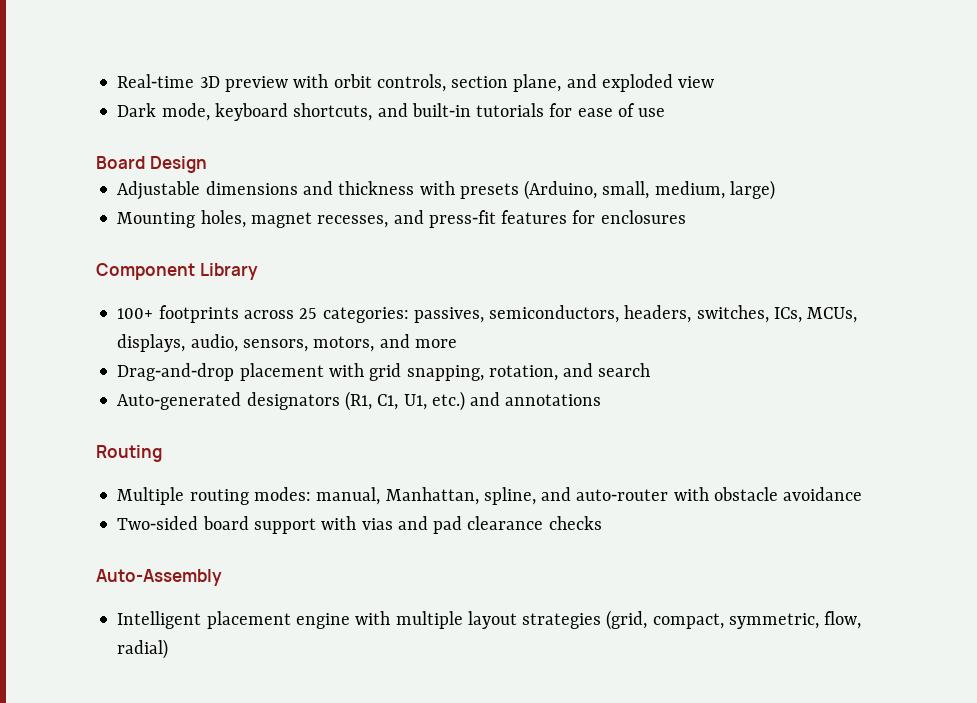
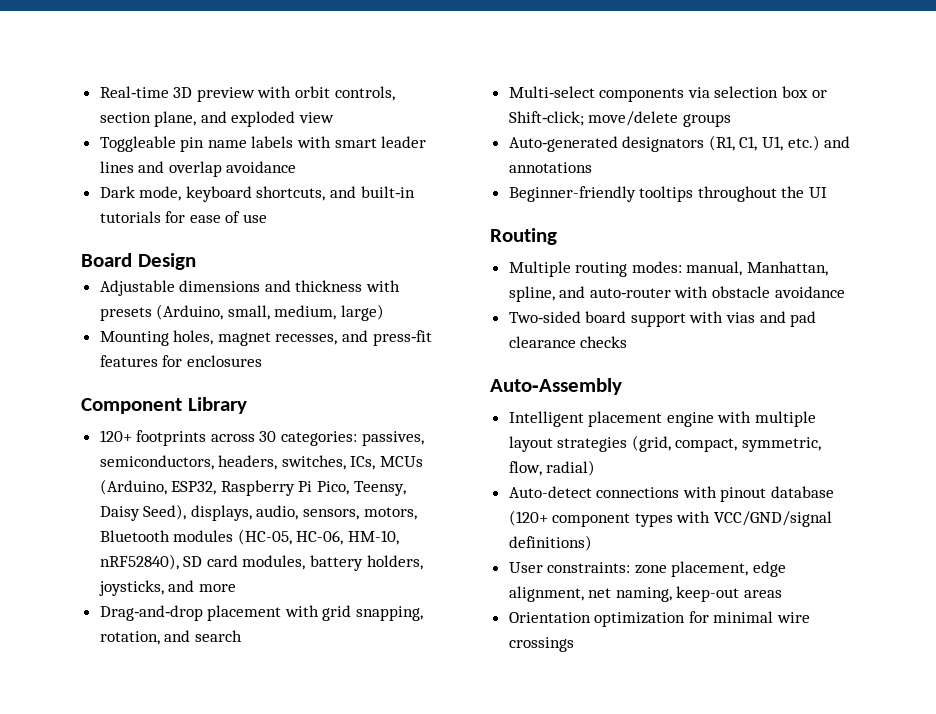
(715, 82) none -> [99,136,427,152] [99,161,297,177] // Toggleable pin name labels with smart leader lines and overlap avoidance
[117,308,154,319] 100+ -> [99,430,132,442] 120+
[299,308,318,319] 25 -> [259,431,277,442] 30
[807,307,858,323] [117,334,375,352] MCUs, displays, audio, sensors, motors, -> [380,456,424,467] [99,479,406,496] [99,504,417,521] [99,529,400,545] [99,554,423,571] [98,580,164,596] MCUs (Arduino, ESP32, Raspberry Pi Pico, Teensy, Daisy Seed), displays, audio, sensors, motors, Bluetooth modules (HC-05, HC-06, HM-10, nRF52840), SD card modules, battery holders, joysticks,
(651, 370) none -> [508,86,827,102] [508,111,731,127] // Multi‑select components via selection box or Shift‑click; move/delete groups
(602, 400) none -> [508,186,828,202] // Beginner-friendly tooltips throughout the UI
(169, 649) none -> [508,486,835,502] [508,510,833,527] [508,535,592,551] [508,561,787,577] [508,586,783,602] [508,611,811,627] [508,637,574,652] // Auto-detect connections with pinout database (120+ component types with VCC/GND/signal definitions) // User constraints: zone placement, edge alignment, net naming, keep-out areas // Orientation optimization for minimal wire crossings

